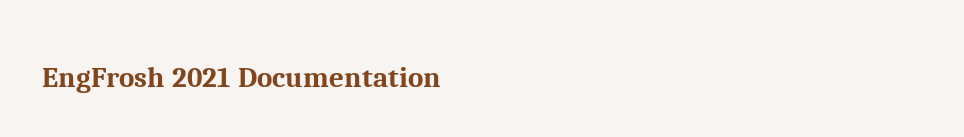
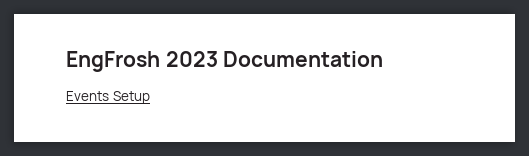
[171,67,230,87] 2021 -> [165,51,218,67] 2023
(441, 77) none -> [66,91,150,104] // Events Setup

